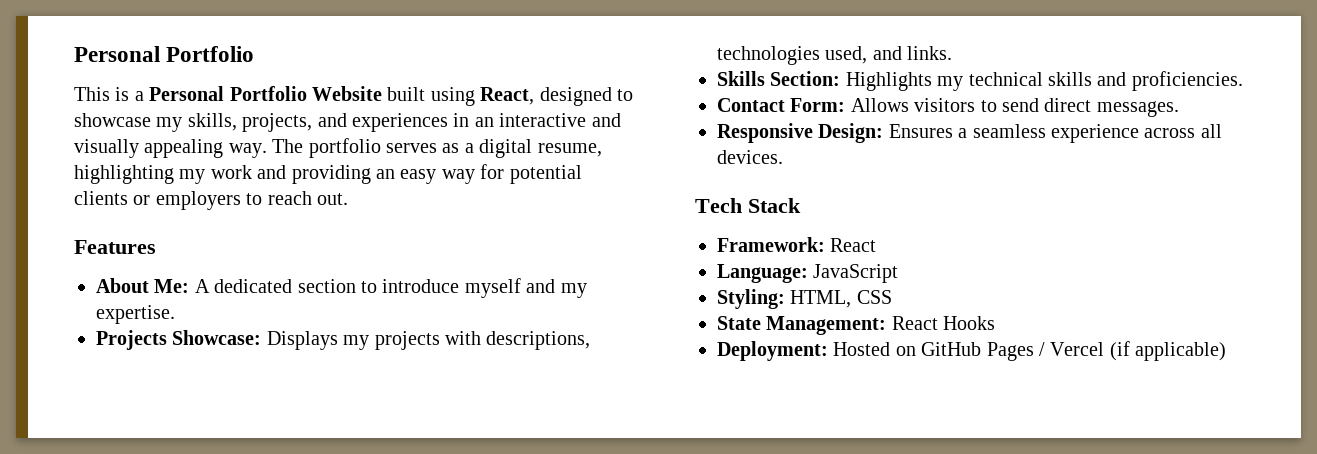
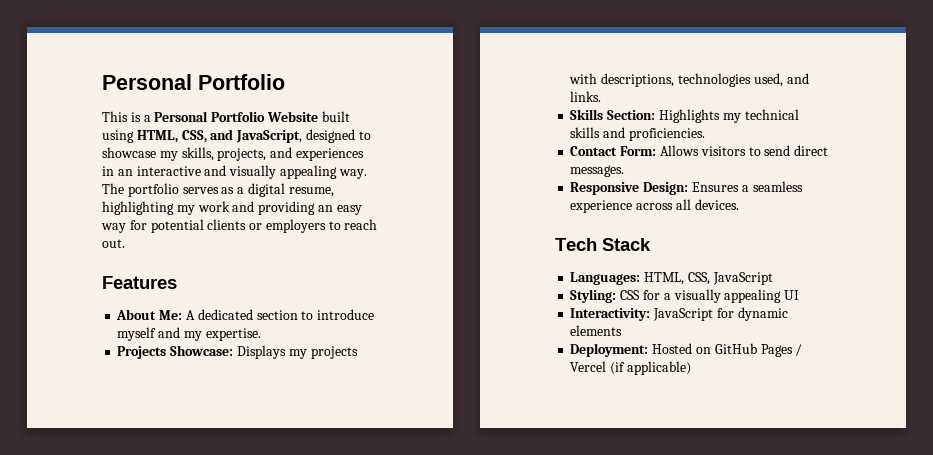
[480,87,535,105] React, -> [136,129,303,143] HTML, CSS, and JavaScript,
[717,237,877,252] [717,264,808,283] Framework: React // Language: -> [570,272,710,285] Languages: HTML, CSS,
[790,290,852,308] HTML, -> (617, 296) none
[717,316,996,335] // State Management: React Hooks -> [642,289,800,303] [570,307,788,321] [570,325,623,336] for a visually appealing UI // Interactivity: JavaScript for dynamic elements

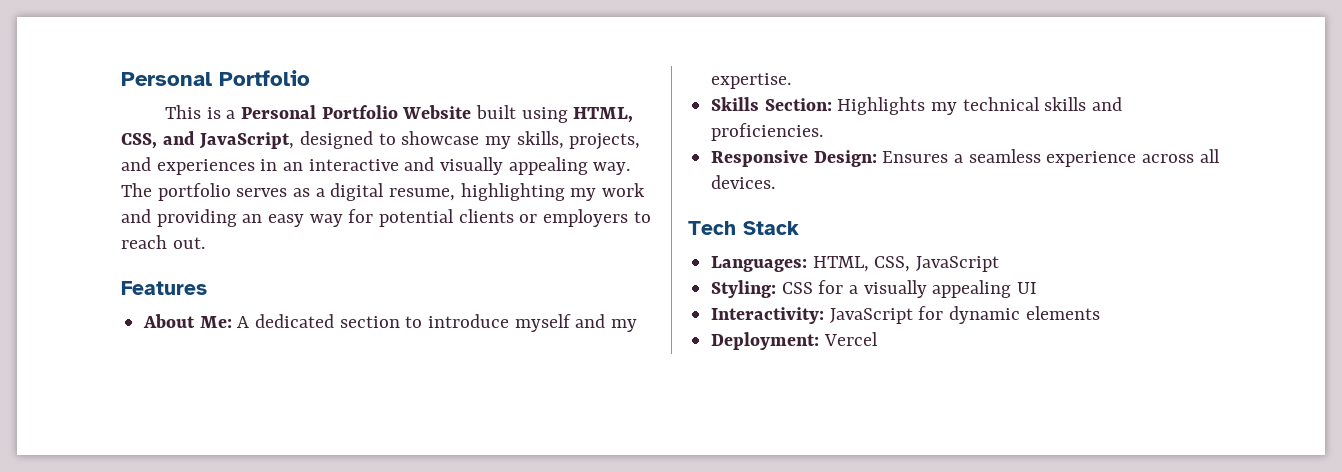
[117,345,358,359] [569,73,809,87] [570,91,602,102] // Projects Showcase: Displays my projects with descriptions, technologies used, and links. -> (792, 81) none
[570,145,829,156] [570,165,625,177] // Contact Form: Allows visitors to send direct messages. -> (824, 132) none
[652,343,803,357] [570,361,691,375] Hosted on GitHub Pages / Vercel (if applicable) -> [823,332,878,346] Vercel

